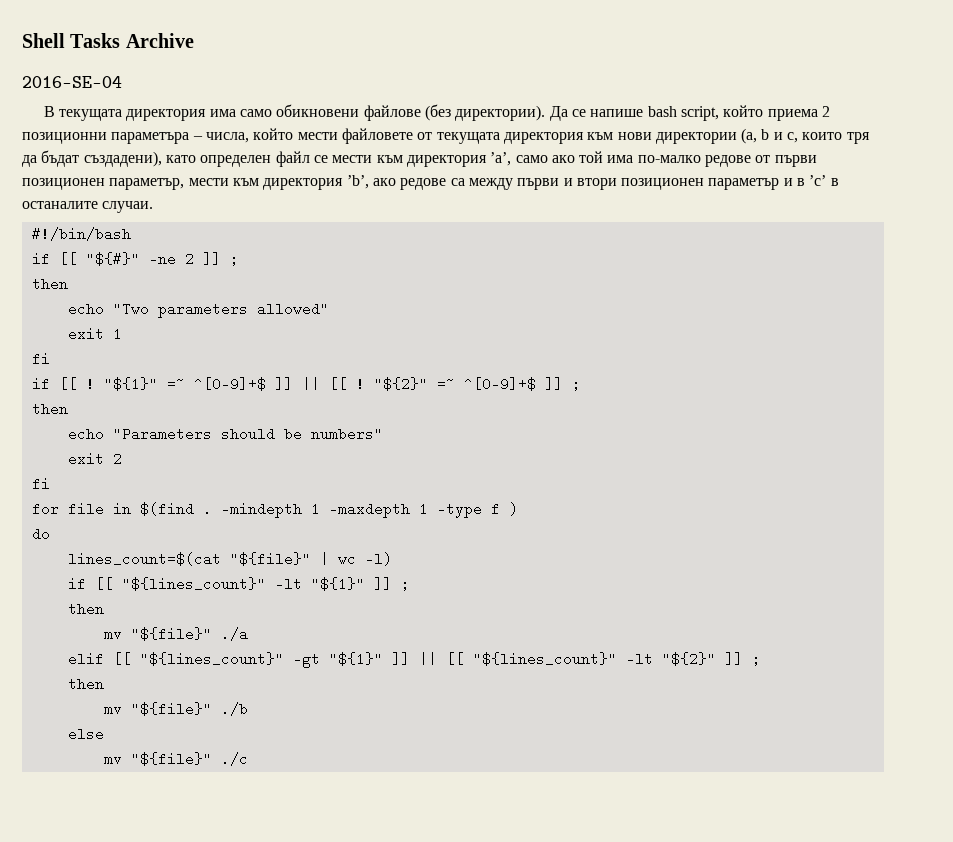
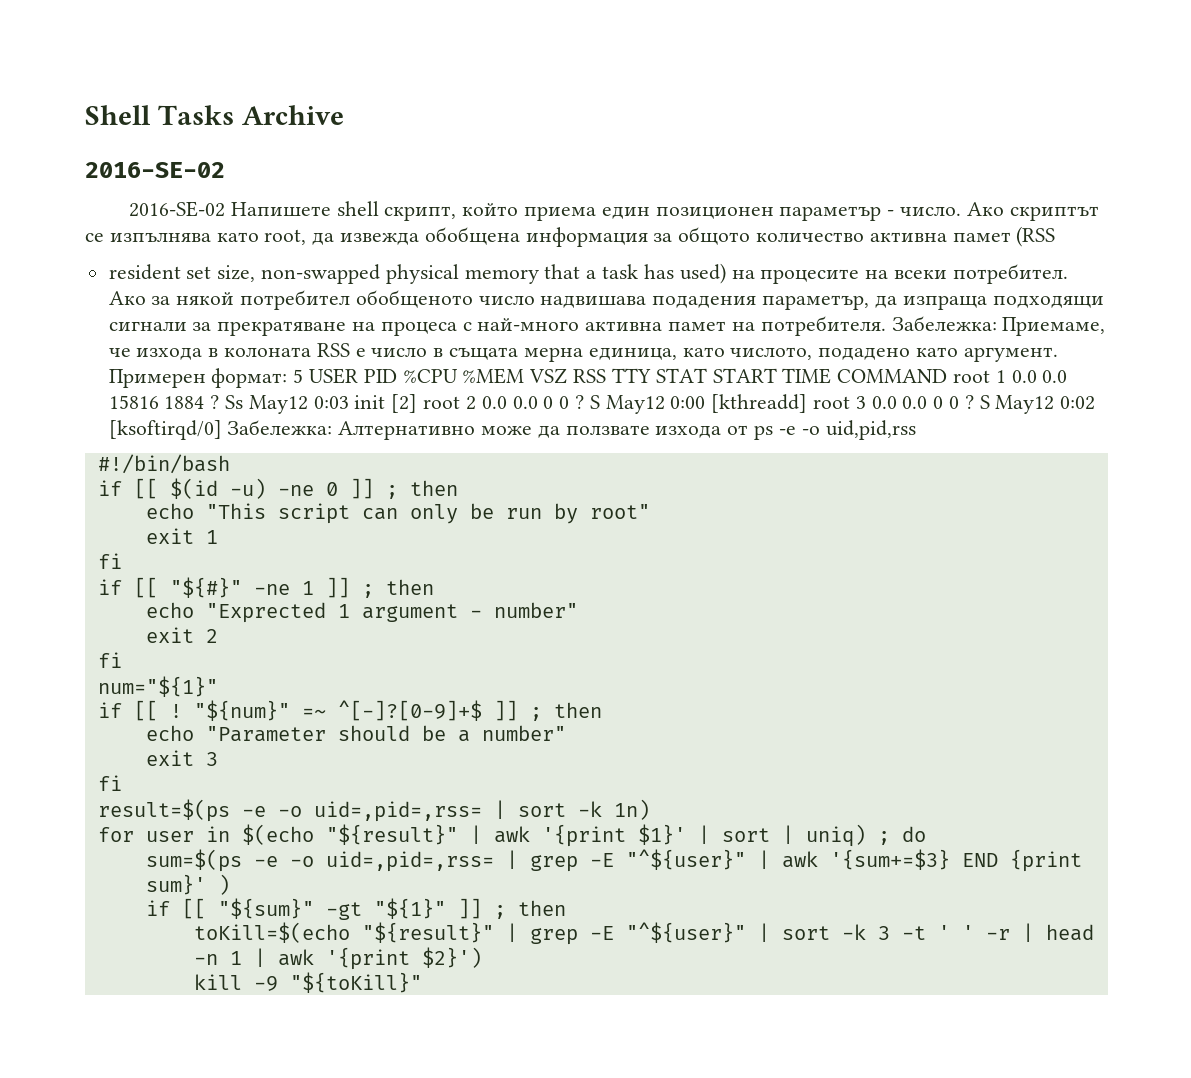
[22,76,122,88] [43,104,830,121] [22,128,870,144] [22,150,817,167] [22,175,839,190] [22,201,154,213] 2016-SE-04 // В текущата директория има само обикновени файлове (без директории). Да се напише bash script, който приема 2 позиционни параметъра – числа, който мести файловете от текущата директория към нови директории (a, b и c, които тря да бъдат създадени), като определен файл се мести към директория ’a’, само ако той има по-малко редове от първи позиционен параметър, мести към директория ’b’, ако редове са между първи и втори позиционен параметър и в ’c’ в останалите случаи. -> [85,162,225,178] [129,201,1099,221] [85,226,1056,247] [108,263,1068,284] [108,290,1104,310] [108,316,1106,336] [108,343,1058,362] [108,368,1068,388] [108,394,1096,414] [108,420,916,440] 2016-SE-02 // 2016-SE-02 Напишете shell скрипт, който приема един позиционен параметър - число. Ако скриптът се изпълнява като root, да извежда обобщена информация за общото количество активна памет (RSS // resident set size, non-swapped physical memory that a task has used) на процесите на всеки потребител. Ако за някой потребител обобщеното число надвишава подадения параметър, да изпраща подходящи сигнали за прекратяване на процеса с най-много активна памет на потребителя. Забележка: Приемаме, че изхода в колоната RSS е число в същата мерна единица, като числото, подадено като аргумент. Примерен формат: 5 USER PID %CPU %MEM VSZ RSS TTY STAT START TIME COMMAND root 1 0.0 0.0 15816 1884 ? Ss May12 0:03 init [2] root 2 0.0 0.0 0 0 ? S May12 0:00 [kthreadd] root 3 0.0 0.0 0 0 ? S May12 0:02 [ksoftirqd/0] Забележка: Алтернативно може да ползвате изхода от ps -e -o uid,pid,rss
[85,252,239,266] [31,277,68,291] [67,302,329,318] "${#}" -ne 2 ]] ; // then // echo "Two parameters allowed" -> [169,478,458,499] [145,503,650,524] $(id -u) -ne 0 ]] ; then // echo "This script can only be run by root"
[85,377,581,391] [31,402,68,416] [67,427,383,441] [67,452,122,466] [31,477,50,491] [31,502,518,518] [31,527,50,541] [67,552,392,566] [67,577,302,591] ! "${1}" =~ ^[0-9]+$ ]] || [[ ! "${2}" =~ ^[0-9]+$ ]] ; // then // echo "Parameters should be numbers" // exit 2 // fi // for file in $(find . -mindepth 1 -maxdepth 1 -type f ) // do // lines_count=$(cat "${file}" | wc -l) // if [[ "${lines_count}" -lt -> [169,577,434,598] [145,602,578,623] [145,627,218,643] [97,652,122,668] [97,676,218,697] [97,700,602,721] [145,725,566,742] [145,750,218,766] [97,775,122,791] [97,799,650,822] [97,824,926,847] [145,849,1082,872] [145,874,230,895] [145,898,362,920] "${#}" -ne 1 ]] ; then // echo "Exprected 1 argument - number" // exit 2 // fi // num="${1}" // if [[ ! "${num}" =~ ^[-]?[0-9]+$ ]] ; then // echo "Parameter should be a number" // exit 3 // fi // result=$(ps -e -o uid=,pid=,rss= | sort -k 1n) // for user in $(echo "${result}" | awk '{print $1}' | sort | uniq) ; do // sum=$(ps -e -o uid=,pid=,rss= | grep -E "^${user}" | awk '{sum+=$3} END {print sum}' ) // if [[ "${sum}" -gt
[67,602,104,616] [103,627,248,641] [67,652,761,668] [67,677,104,691] [103,702,248,716] [67,727,104,741] [103,752,248,766] // then // mv "${file}" ./a // elif [[ "${lines_count}" -gt "${1}" ]] || [[ "${lines_count}" -lt "${2}" ]] ; // then // mv "${file}" ./b // else // mv "${file}" ./c -> [517,900,566,916] [193,922,1094,945] [193,947,482,970] [193,972,422,993] then // toKill=$(echo "${result}" | grep -E "^${user}" | sort -k 3 -t ' ' -r | head -n 1 | awk '{print $2}') // kill -9 "${toKill}"

